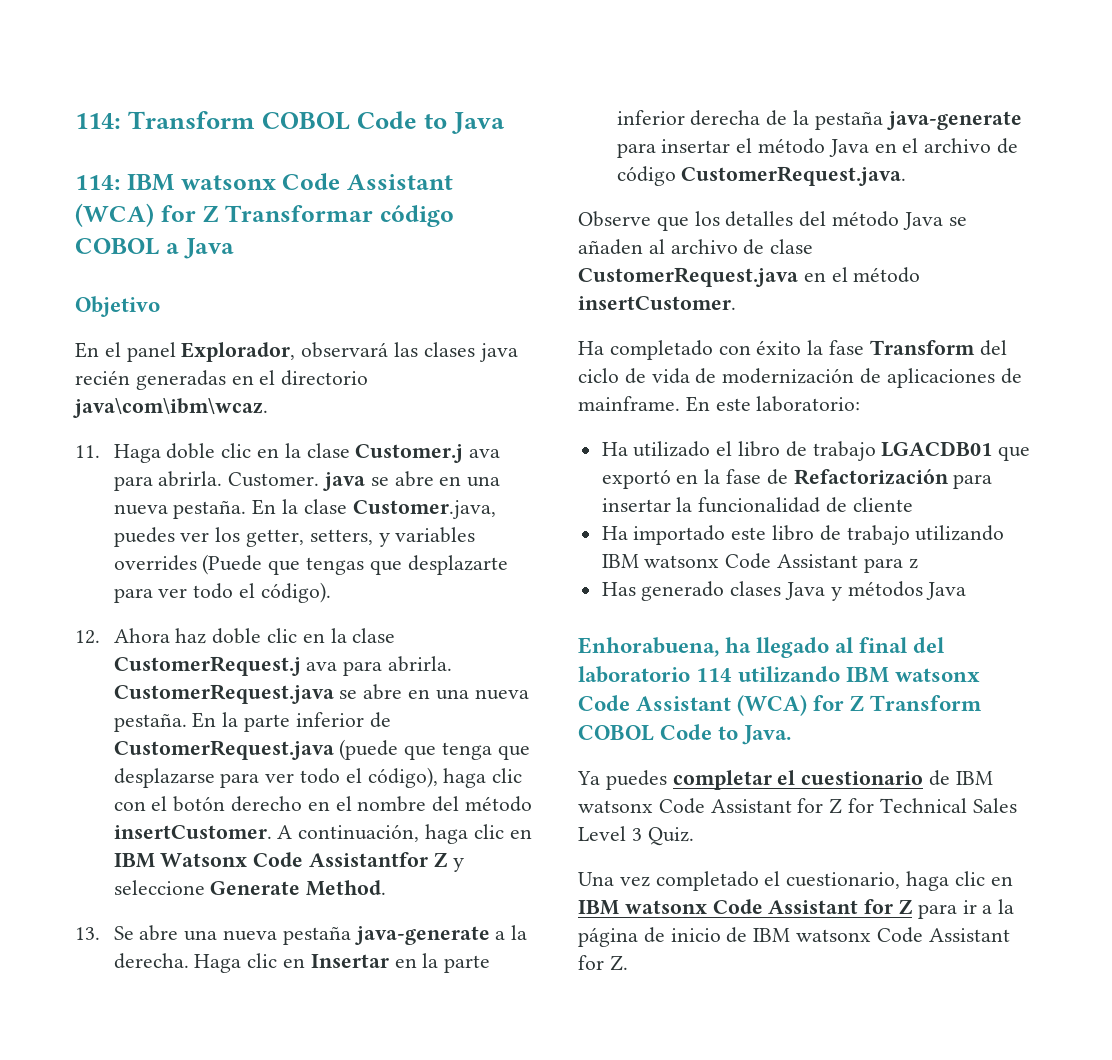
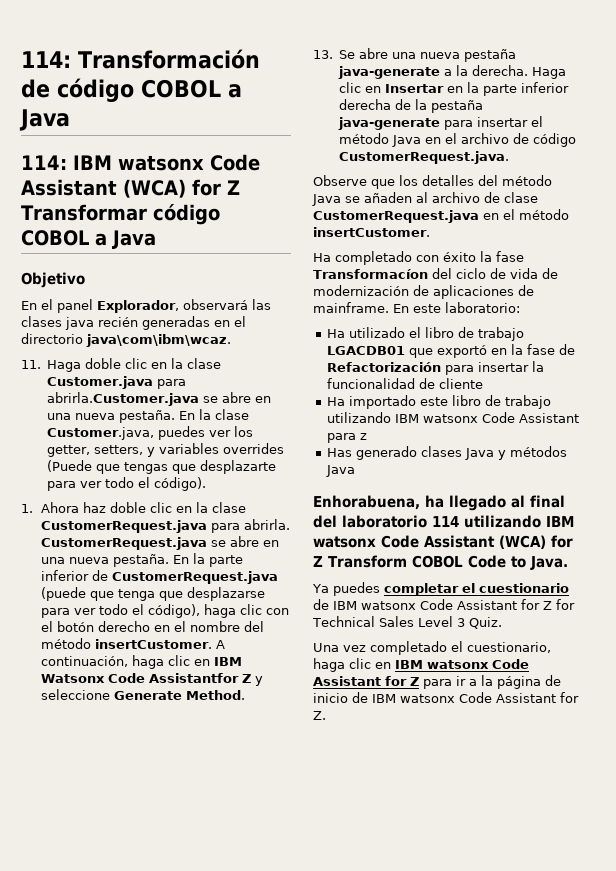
[75,111,448,130] 114: Transform COBOL Code to -> [21,49,260,69] [21,78,242,102] 114: Transformación de código COBOL a
[355,444,501,463] [113,471,365,491] Customer.j ava para abrirla. Customer. java -> [47,376,187,389] [47,392,200,406] Customer.java para abrirla.Customer.java
[75,630,100,644] 12. -> [21,504,33,513] 1.
[113,656,338,676] CustomerRequest.j ava -> [41,520,208,533] CustomerRequest.java
[869,340,975,355] Transform -> [313,269,428,279] Transformacíon

